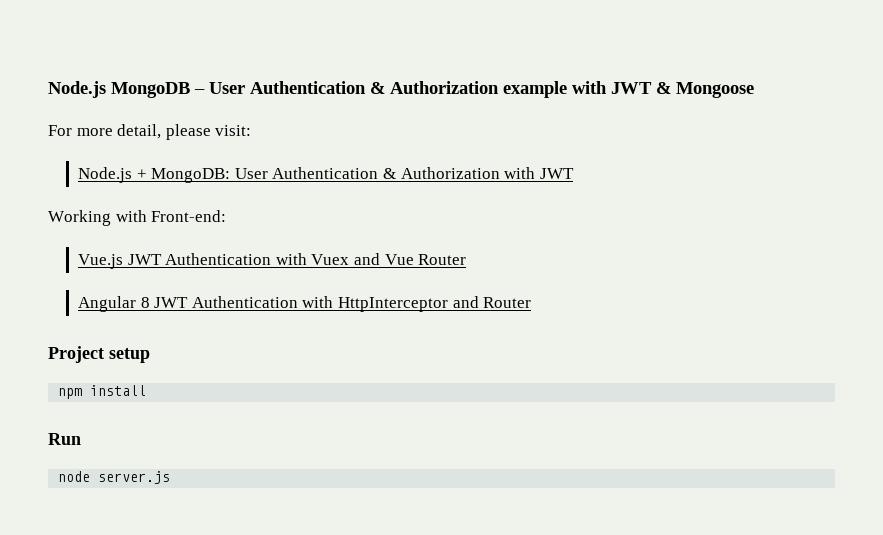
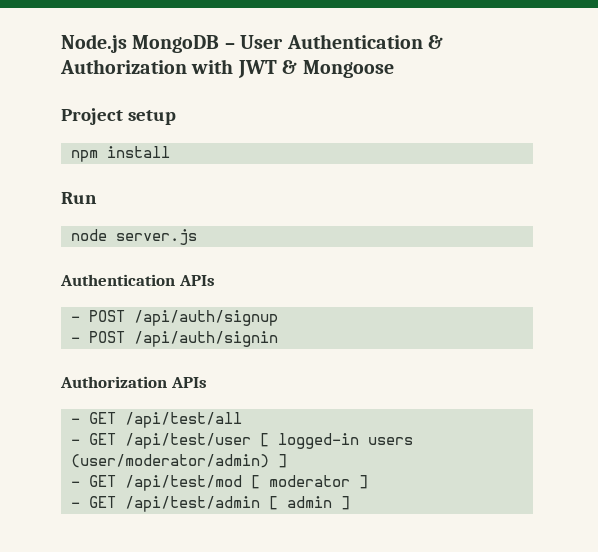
[503,81,567,98] example -> (187, 66) none
[48,124,252,140] [78,167,574,183] [48,210,227,226] [78,253,467,269] [78,296,532,312] // For more detail, please visit: // Node.js + MongoDB: User Authentication & Authorization with JWT // Working with Front-end: // Vue.js JWT Authentication with Vuex and Vue Router // Angular 8 JWT Authentication with HttpInterceptor and Router -> (394, 69) none
(171, 477) none -> [60,274,215,286] [71,310,279,326] [71,331,279,347] [60,376,207,388] [71,412,243,428] [71,433,414,449] [71,454,288,468] [71,475,369,491] [71,496,351,512] // Authentication APIs // - POST /api/auth/signup // - POST /api/auth/signin // Authorization APIs // - GET /api/test/all // - GET /api/test/user [ logged-in users (user/moderator/admin) ] // - GET /api/test/mod [ moderator ] // - GET /api/test/admin [ admin ]

